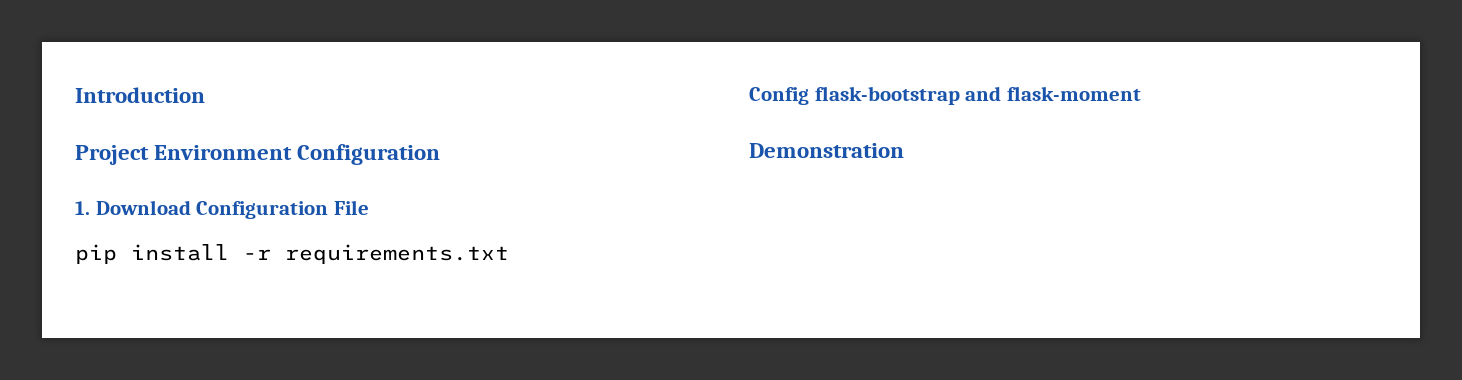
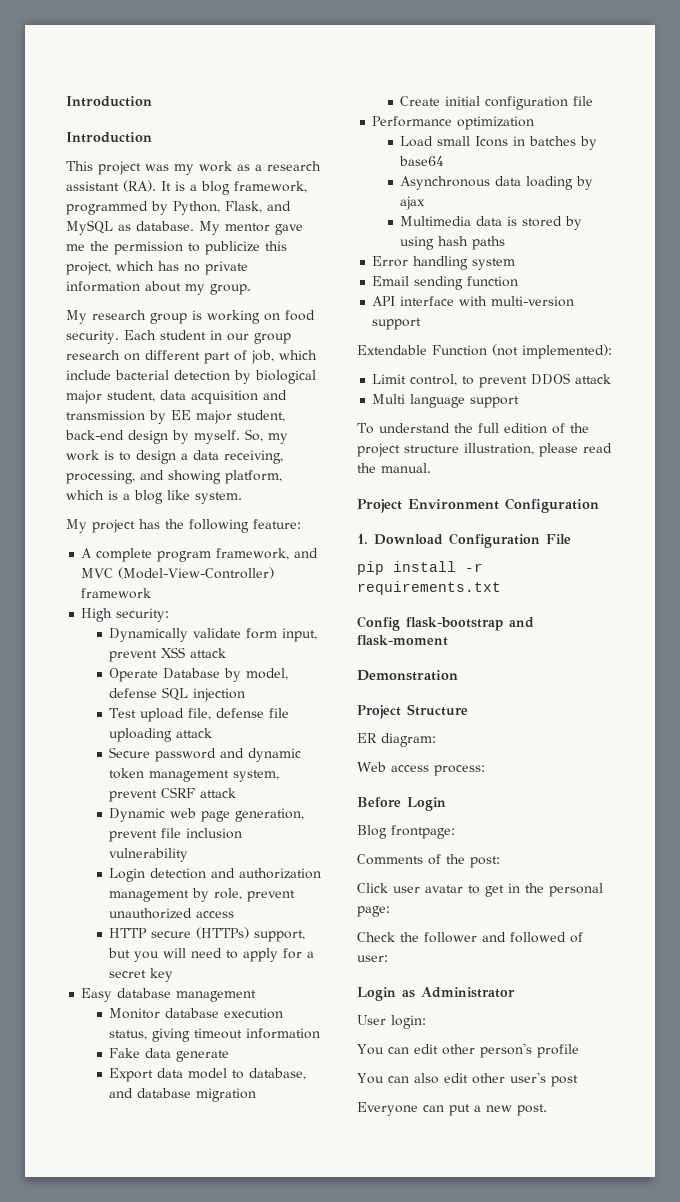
[75,87,205,103] Introduction -> [66,96,152,107] [66,132,152,143] [66,161,321,175] [66,180,307,195] [66,201,291,215] [66,220,303,235] [66,241,287,255] [66,261,248,275] [66,281,251,295] [66,310,315,324] [66,330,291,344] [66,350,317,364] [66,370,316,384] [66,390,287,404] [66,410,285,424] [65,429,288,444] [66,450,283,464] [66,470,282,484] [66,490,242,504] [66,519,301,533] [81,548,319,562] [81,567,275,579] [81,588,152,599] [81,608,170,622] [109,628,318,642] [109,647,227,662] [109,668,289,682] [109,687,246,702] [109,708,290,722] [109,728,213,742] [109,747,302,762] [109,768,280,782] [109,787,237,802] [109,808,305,822] [109,828,243,842] [109,848,189,862] [109,868,322,882] [109,888,296,902] [109,908,235,919] [109,927,306,942] [108,948,315,962] [109,968,174,982] [81,988,257,1002] [109,1008,284,1019] [109,1028,321,1042] [109,1048,230,1062] [109,1068,307,1082] [109,1088,257,1102] [400,96,594,110] [372,116,535,130] [400,136,598,150] [399,156,445,166] [400,176,594,190] [400,196,426,210] [400,216,583,230] [400,236,506,250] [372,256,516,270] [372,276,519,290] [372,296,575,307] [372,318,422,330] [357,344,612,359] [372,373,612,388] [372,394,520,408] [357,423,589,434] [357,443,612,457] [357,463,431,473] Introduction // Introduction // This project was my work as a research assistant (RA). It is a blog framework, programmed by Python, Flask, and MySQL as database. My mentor gave me the permission to publicize this project, which has no private information about my group. // My research group is working on food security. Each student in our group research on different part of job, which include bacterial detection by biological major student, data acquisition and transmission by EE major student, back-end design by myself. So, my work is to design a data receiving, processing, and showing platform, which is a blog like system. // My project has the following feature: // A complete program framework, and MVC (Model-View-Controller) framework // High security: // Dynamically validate form input, prevent XSS attack // Operate Database by model, defense SQL injection // Test upload file, defense file uploading attack // Secure password and dynamic token management system, prevent CSRF attack // Dynamic web page generation, prevent file inclusion vulnerability // Login detection and authorization management by role, prevent unauthorized access // HTTP secure (HTTPs) support, but you will need to apply for a secret key // Easy database management // Monitor database execution status, giving timeout information // Fake data generate // Export data model to database, and database migration // Create initial configuration file // Performance optimization // Load small Icons in batches by base64 // Asynchronous data loading by ajax // Multimedia data is stored by using hash paths // Error handling system // Email sending function // API interface with multi-version support // Extendable Function (not implemented): // Limit control, to prevent DDOS attack // Multi language support // To understand the full edition of the project structure illustration, please read the manual.
(904, 150) none -> [357,704,468,719] [357,733,436,747] [357,762,485,776] [357,797,446,811] [357,825,455,839] [357,854,500,868] [357,883,603,897] [357,906,390,917] [357,932,583,943] [357,955,388,962] [357,987,515,1001] [357,1015,426,1029] [357,1043,579,1058] [357,1072,578,1087] [357,1102,547,1116] // Project Structure // ER diagram: // Web access process: // Before Login // Blog frontpage: // Comments of the post: // Click user avatar to get in the personal page: // Check the follower and followed of user: // Login as Administrator // User login: // You can edit other person's profile // You can also edit other user's post // Everyone can put a new post.

